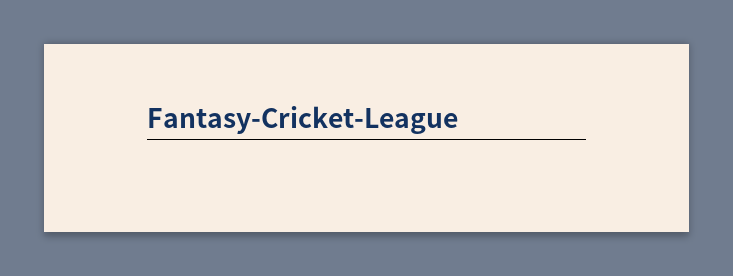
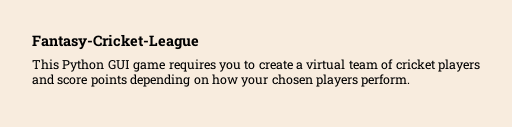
(458, 120) none -> [32,59,480,72] [32,74,411,87] // This Python GUI game requires you to create a virtual team of cricket players and score points depending on how your chosen players perform.

